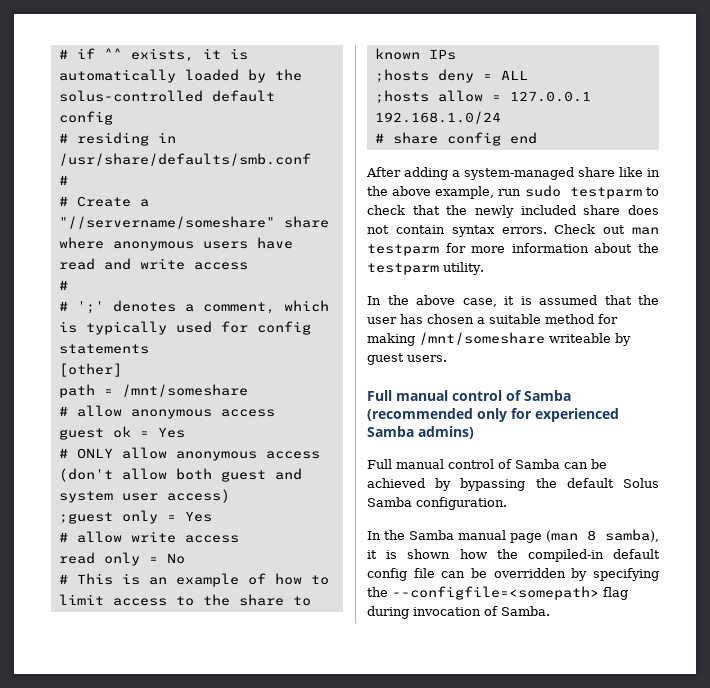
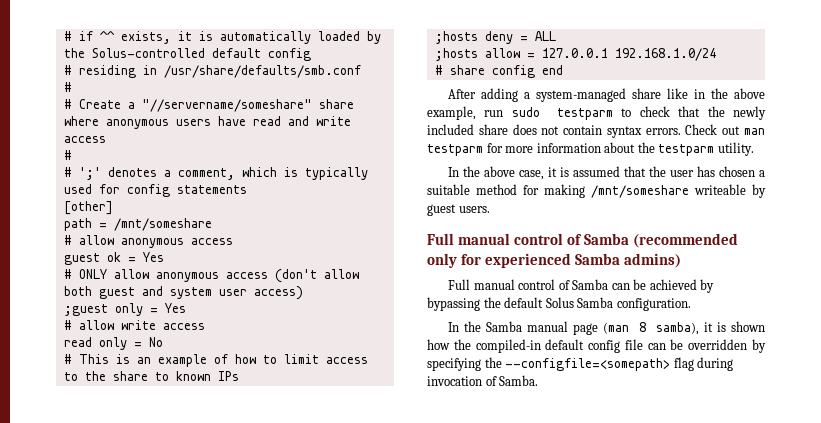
[58,90,203,102] solus-controlled -> [91,48,205,58] Solus-controlled

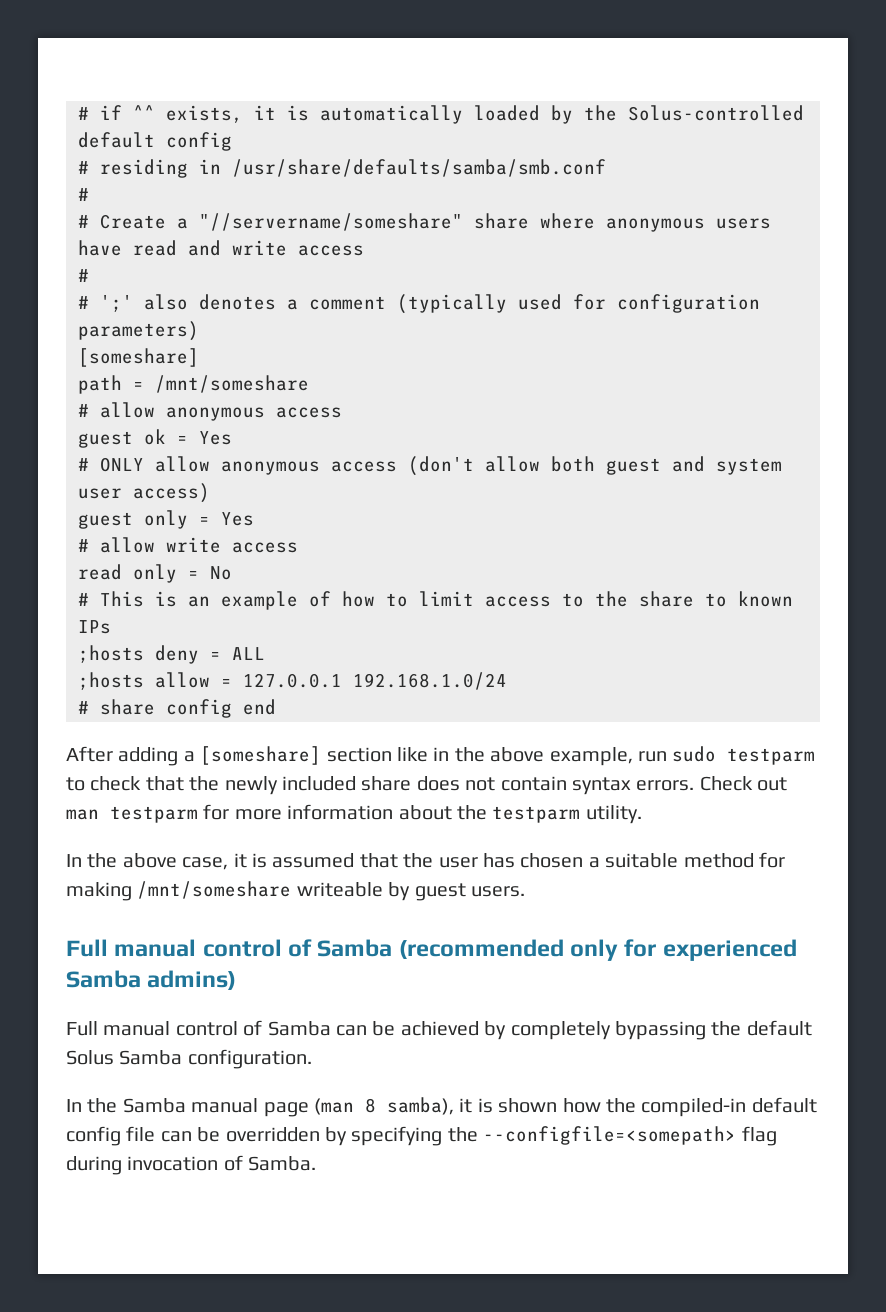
[163,65,361,78] /usr/share/defaults/smb.conf -> [232,159,606,177] /usr/share/defaults/samba/smb.conf
(101, 173) none -> [144,294,188,310] also
[177,167,368,180] [63,184,247,197] [63,201,113,215] comment, which is typically used for config statements // [other] -> [309,294,760,314] [78,321,199,341] [78,348,199,367] comment (typically used for configuration parameters) // [someshare]
[63,304,108,316] ;guest -> [78,512,133,529] guest
[536,88,662,102] system-managed share -> [200,746,392,765] [someshare] section
(715, 286) none -> [510,1021,611,1040] completely

